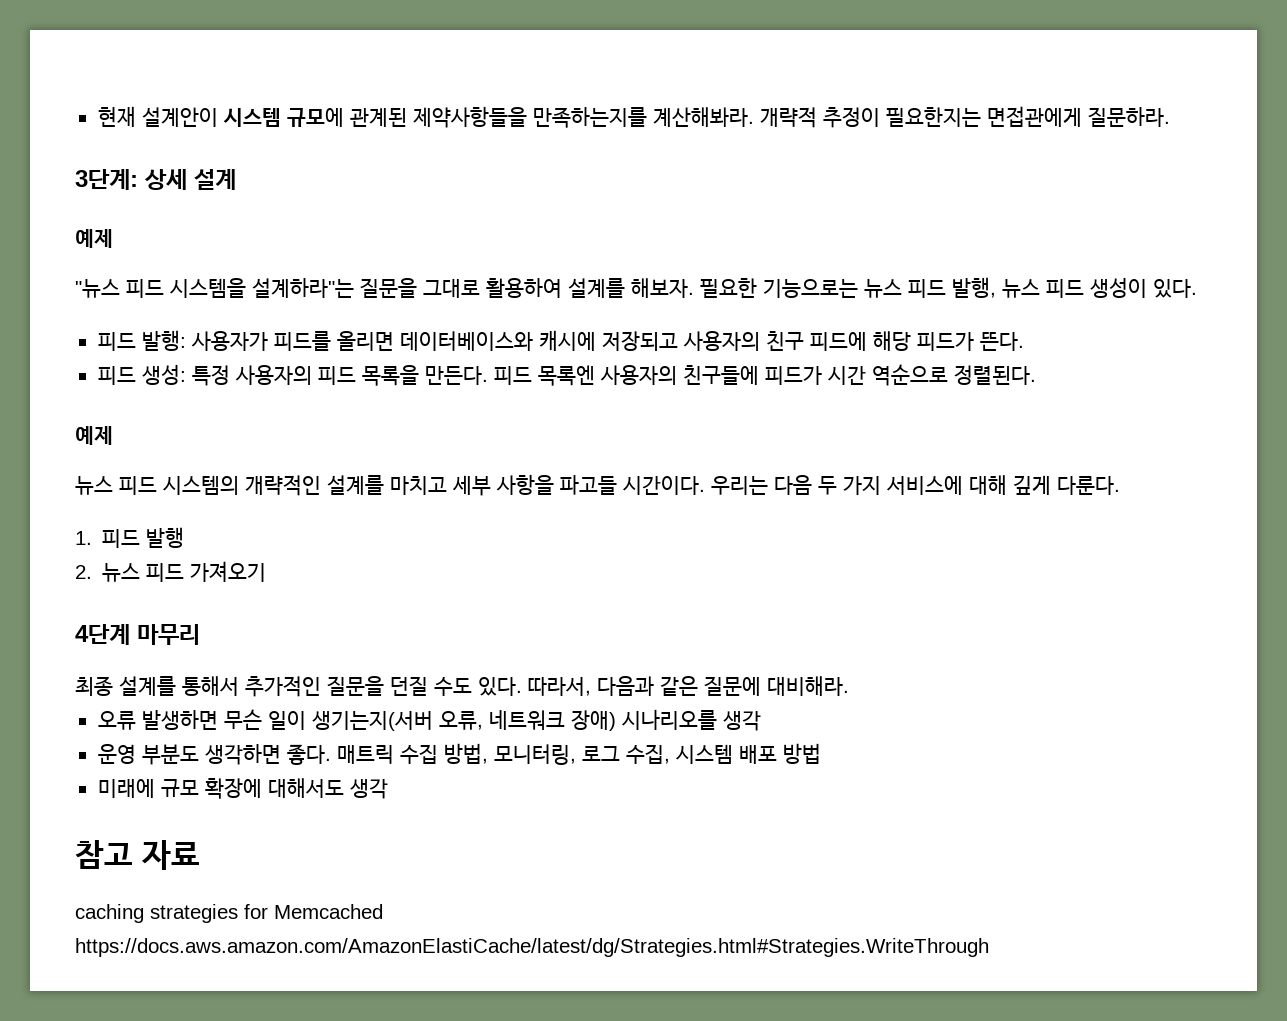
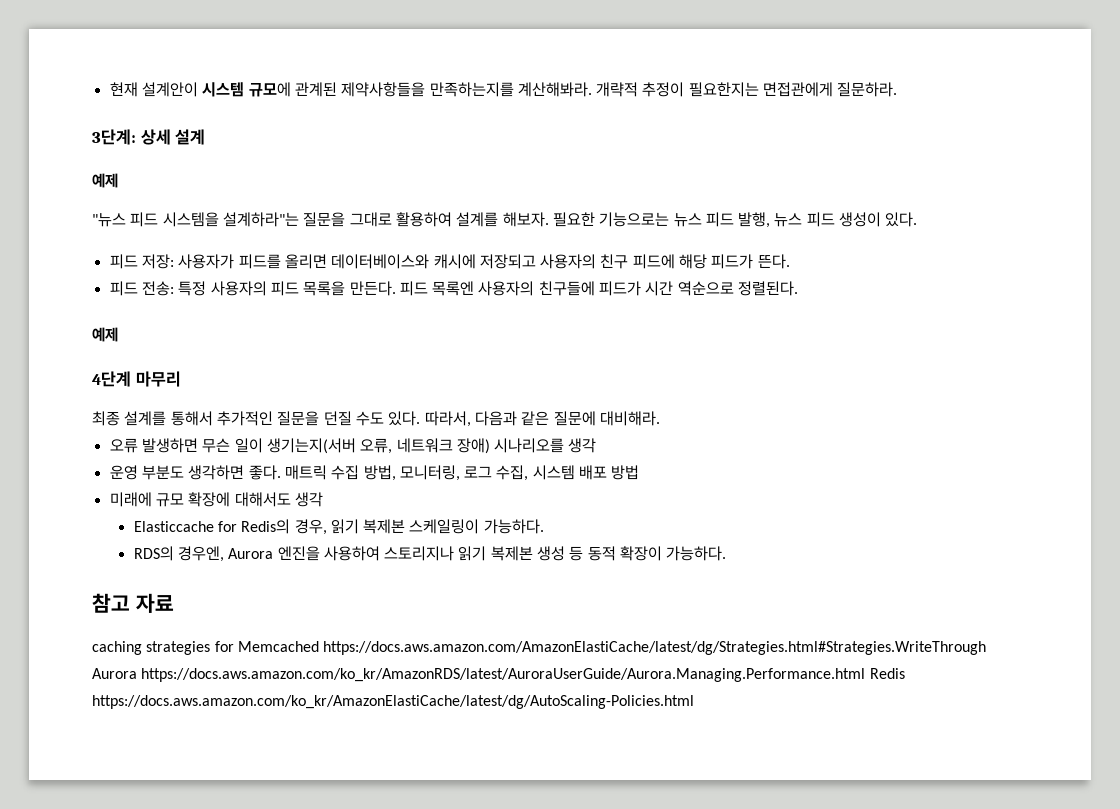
[141,330,186,351] 발행: -> [141,254,174,269] 저장:
[141,364,186,385] 생성: -> [141,281,174,296] 전송:
[75,474,1120,496] [75,527,185,548] [75,561,267,582] // 뉴스 피드 시스템의 개략적인 설계를 마치고 세부 사항을 파고들 시간이다. 우리는 다음 두 가지 서비스에 대해 깊게 다룬다. // 1. 피드 발행 // 2. 뉴스 피드 가져오기 -> (118, 334) none
(388, 789) none -> [133,519,544,535] [133,546,727,562] // Elasticcache for Redis의 경우, 읽기 복제본 스케일링이 가능하다. // RDS의 경우엔, Aurora 엔진을 사용하여 스토리지나 읽기 복제본 생성 등 동적 확장이 가능하다.
(989, 947) none -> [92,668,905,682] [92,695,694,709] Aurora https://docs.aws.amazon.com/ko_kr/AmazonRDS/latest/AuroraUserGuide/Aurora.Managing.Performance.html Redis https://docs.aws.amazon.com/ko_kr/AmazonElastiCache/latest/dg/AutoScaling-Policies.html

